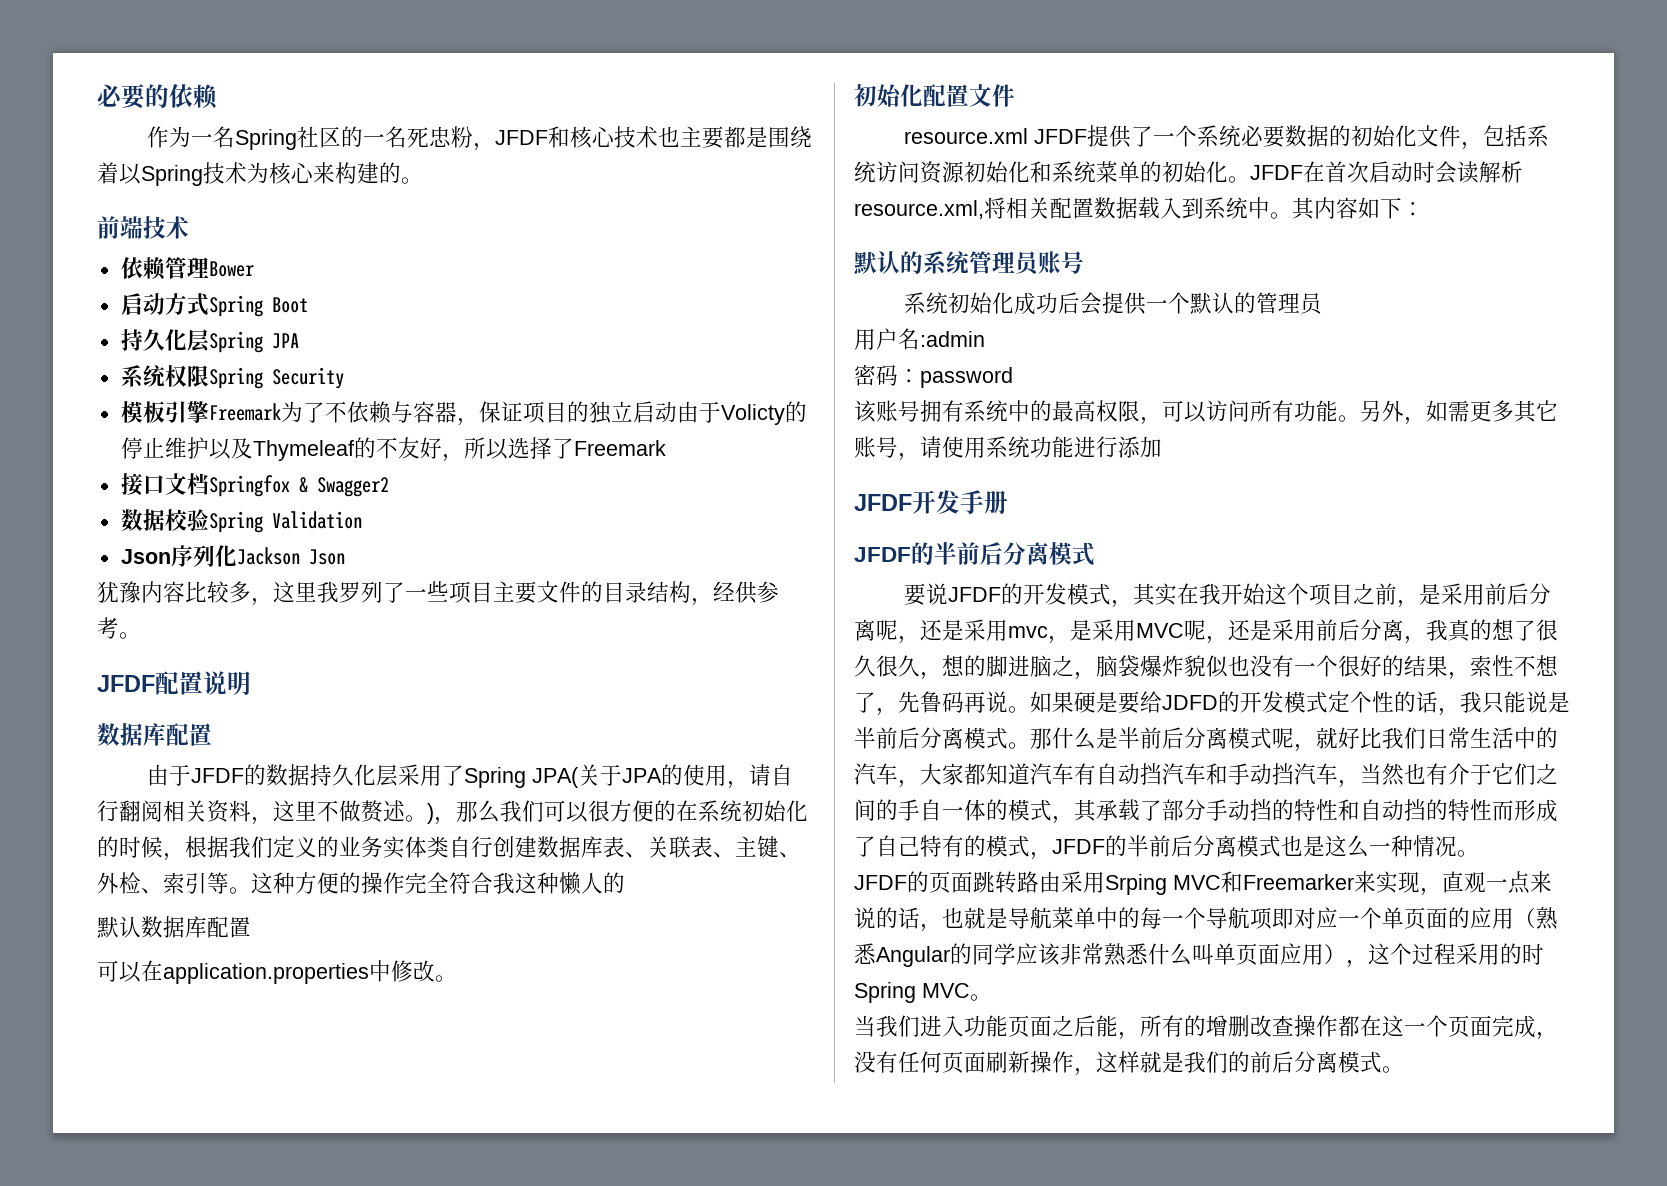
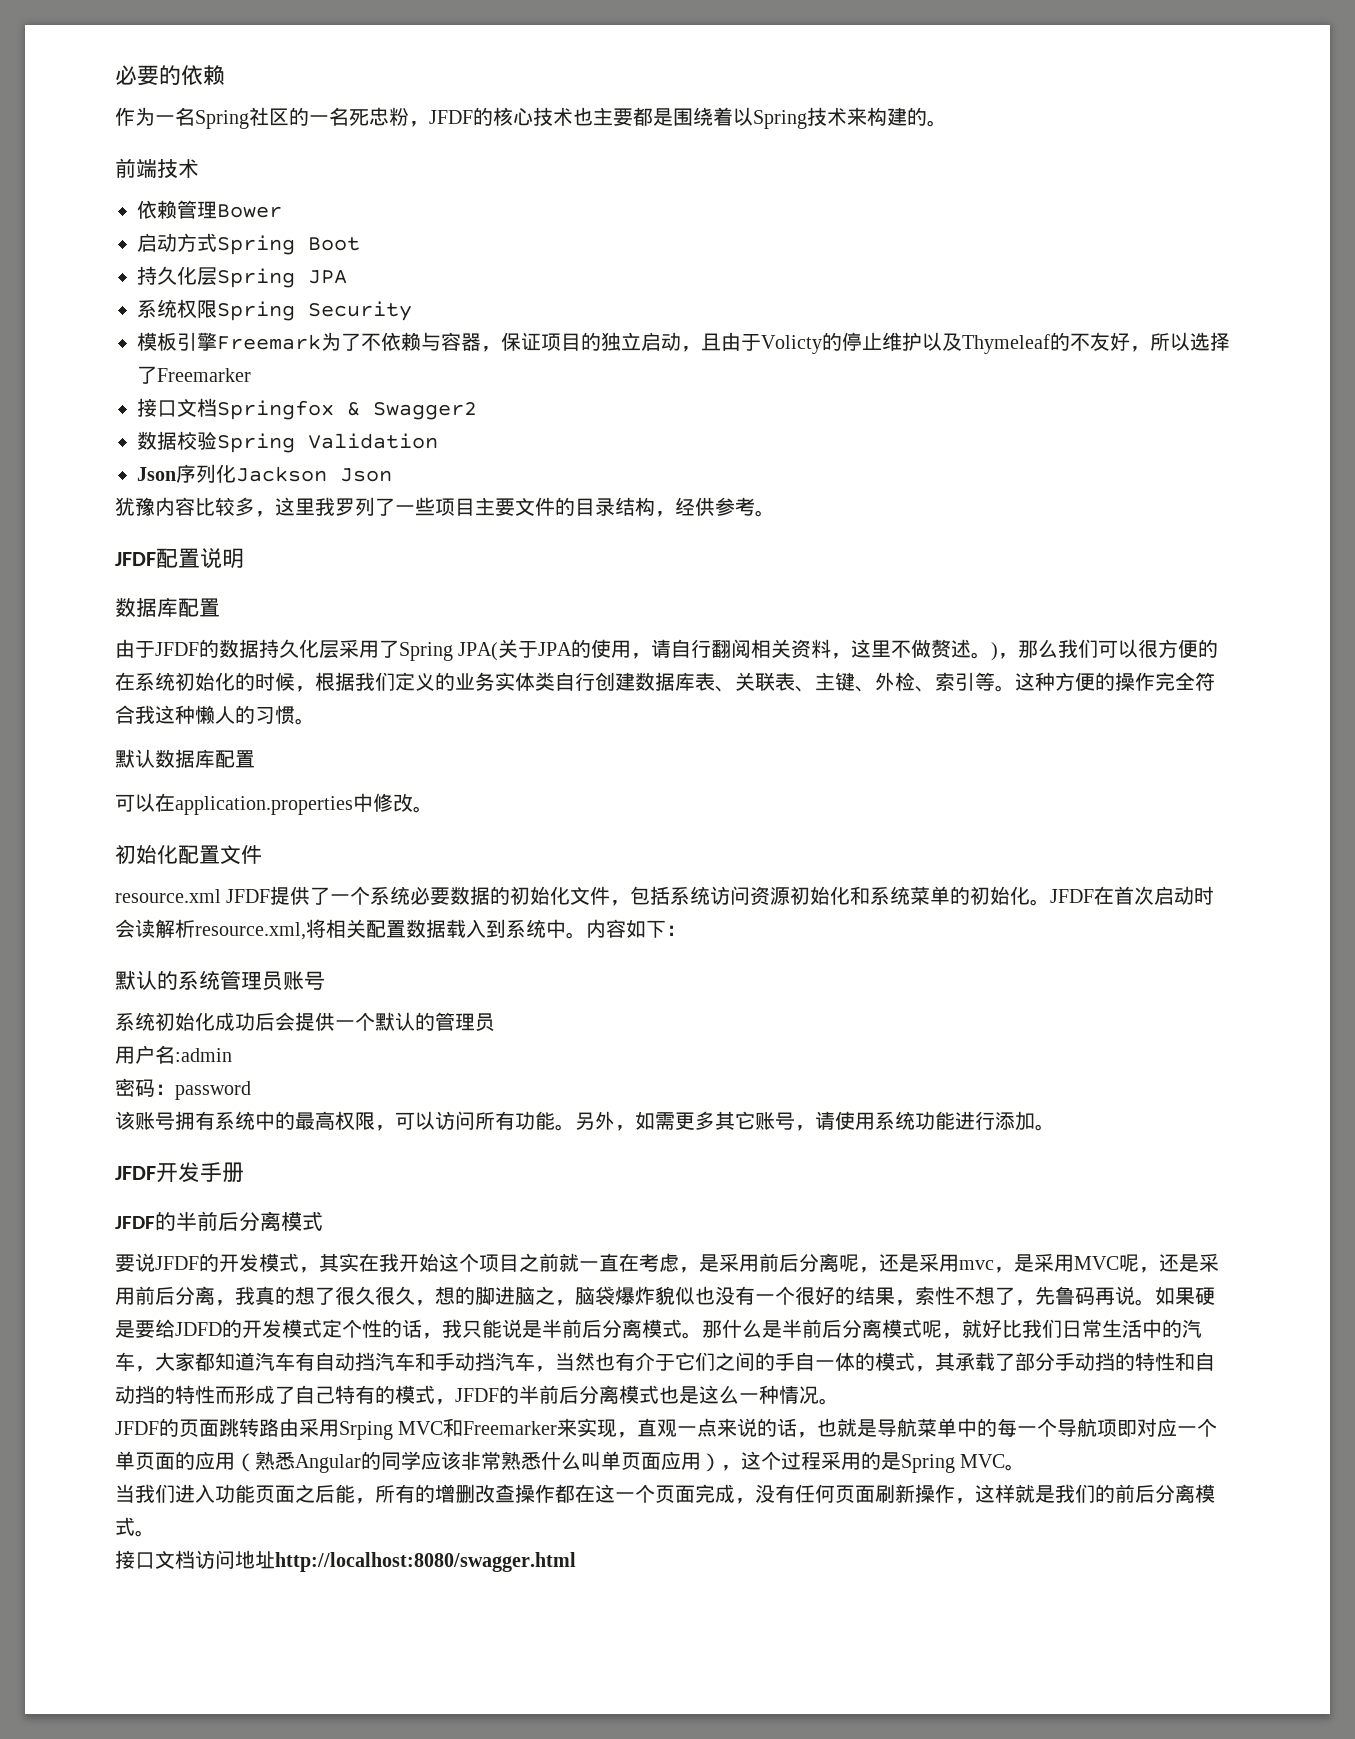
[547,126,570,148] 和 -> [473,107,493,126] 的
[247,162,314,185] 为核心 -> (847, 116) none
(677, 412) none -> [681,333,721,352] ，且
[573,440,666,456] Freemark -> [157,368,251,382] Freemarker
(625, 882) none -> [255,705,315,725] 习惯。
[1292,197,1315,220] 其 -> (586, 935) none
(1162, 447) none -> [1035,1124,1055,1131] 。
(1397, 594) none -> [559,1253,679,1272] 就一直在考虑
[1522,943,1544,965] 时 -> [881,1452,901,1470] 是
(1404, 1069) none -> [115,1550,576,1572] // 接口文档访问地址http://localhost:8080/swagger.html

